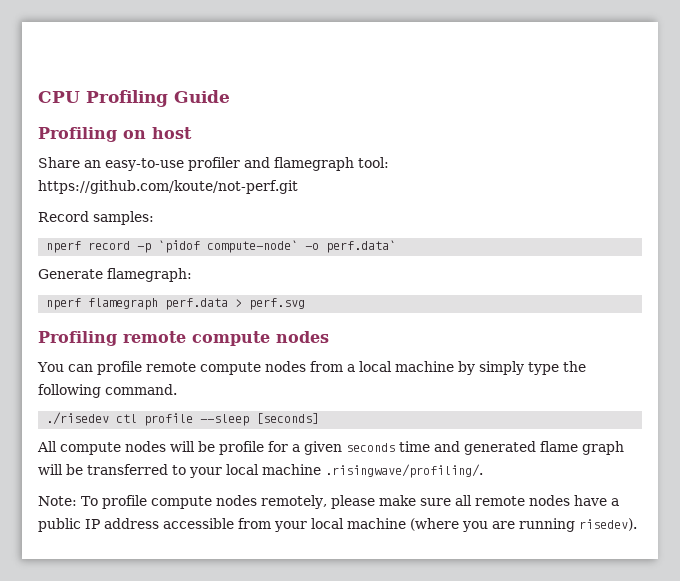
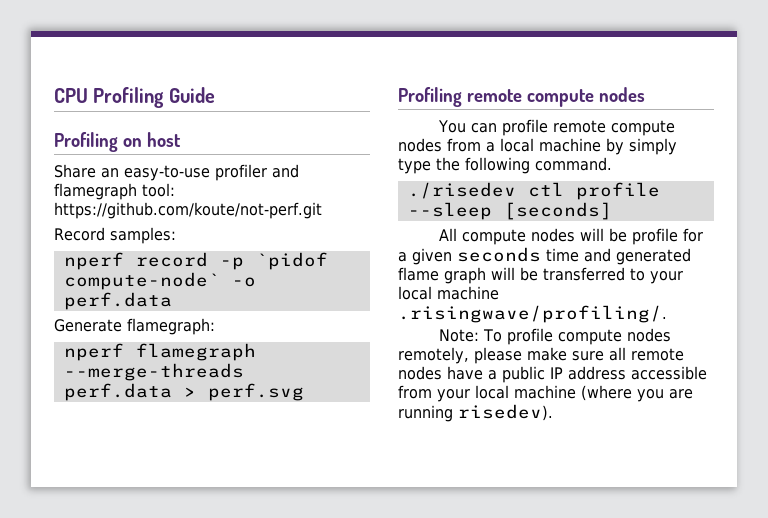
[326,240,397,253] perf.data` -> [63,292,172,310] perf.data
(159, 304) none -> [63,363,244,381] --merge-threads

